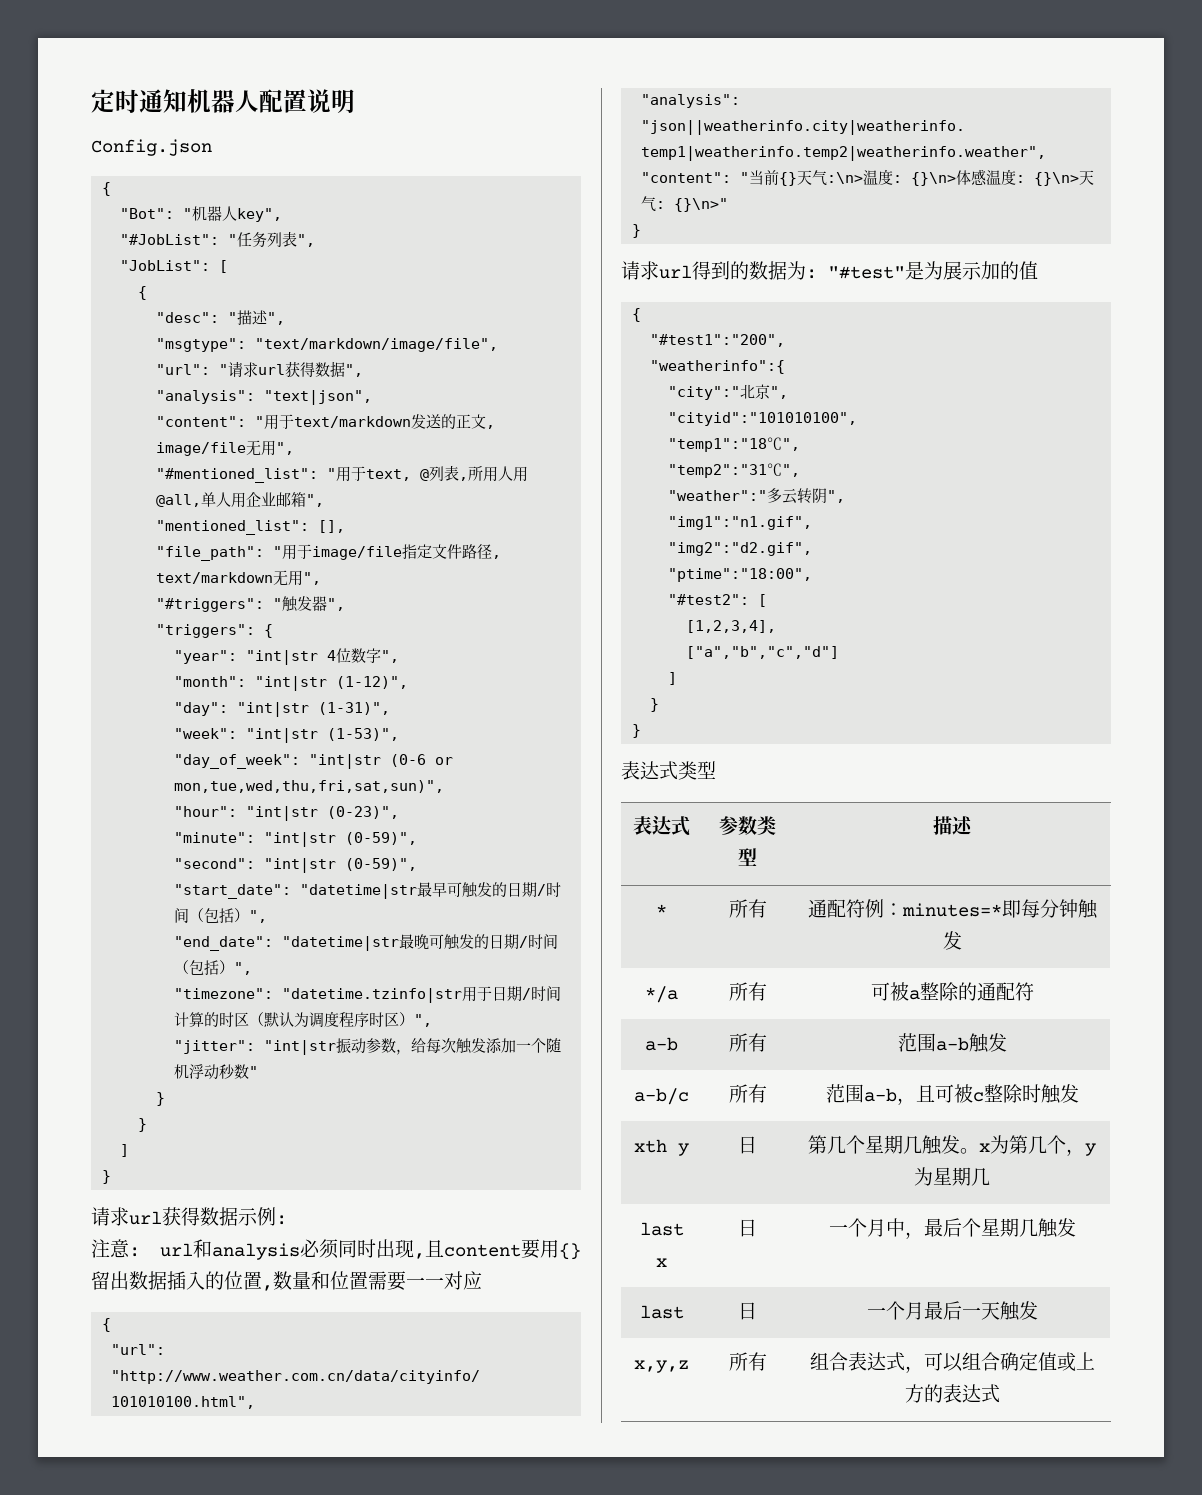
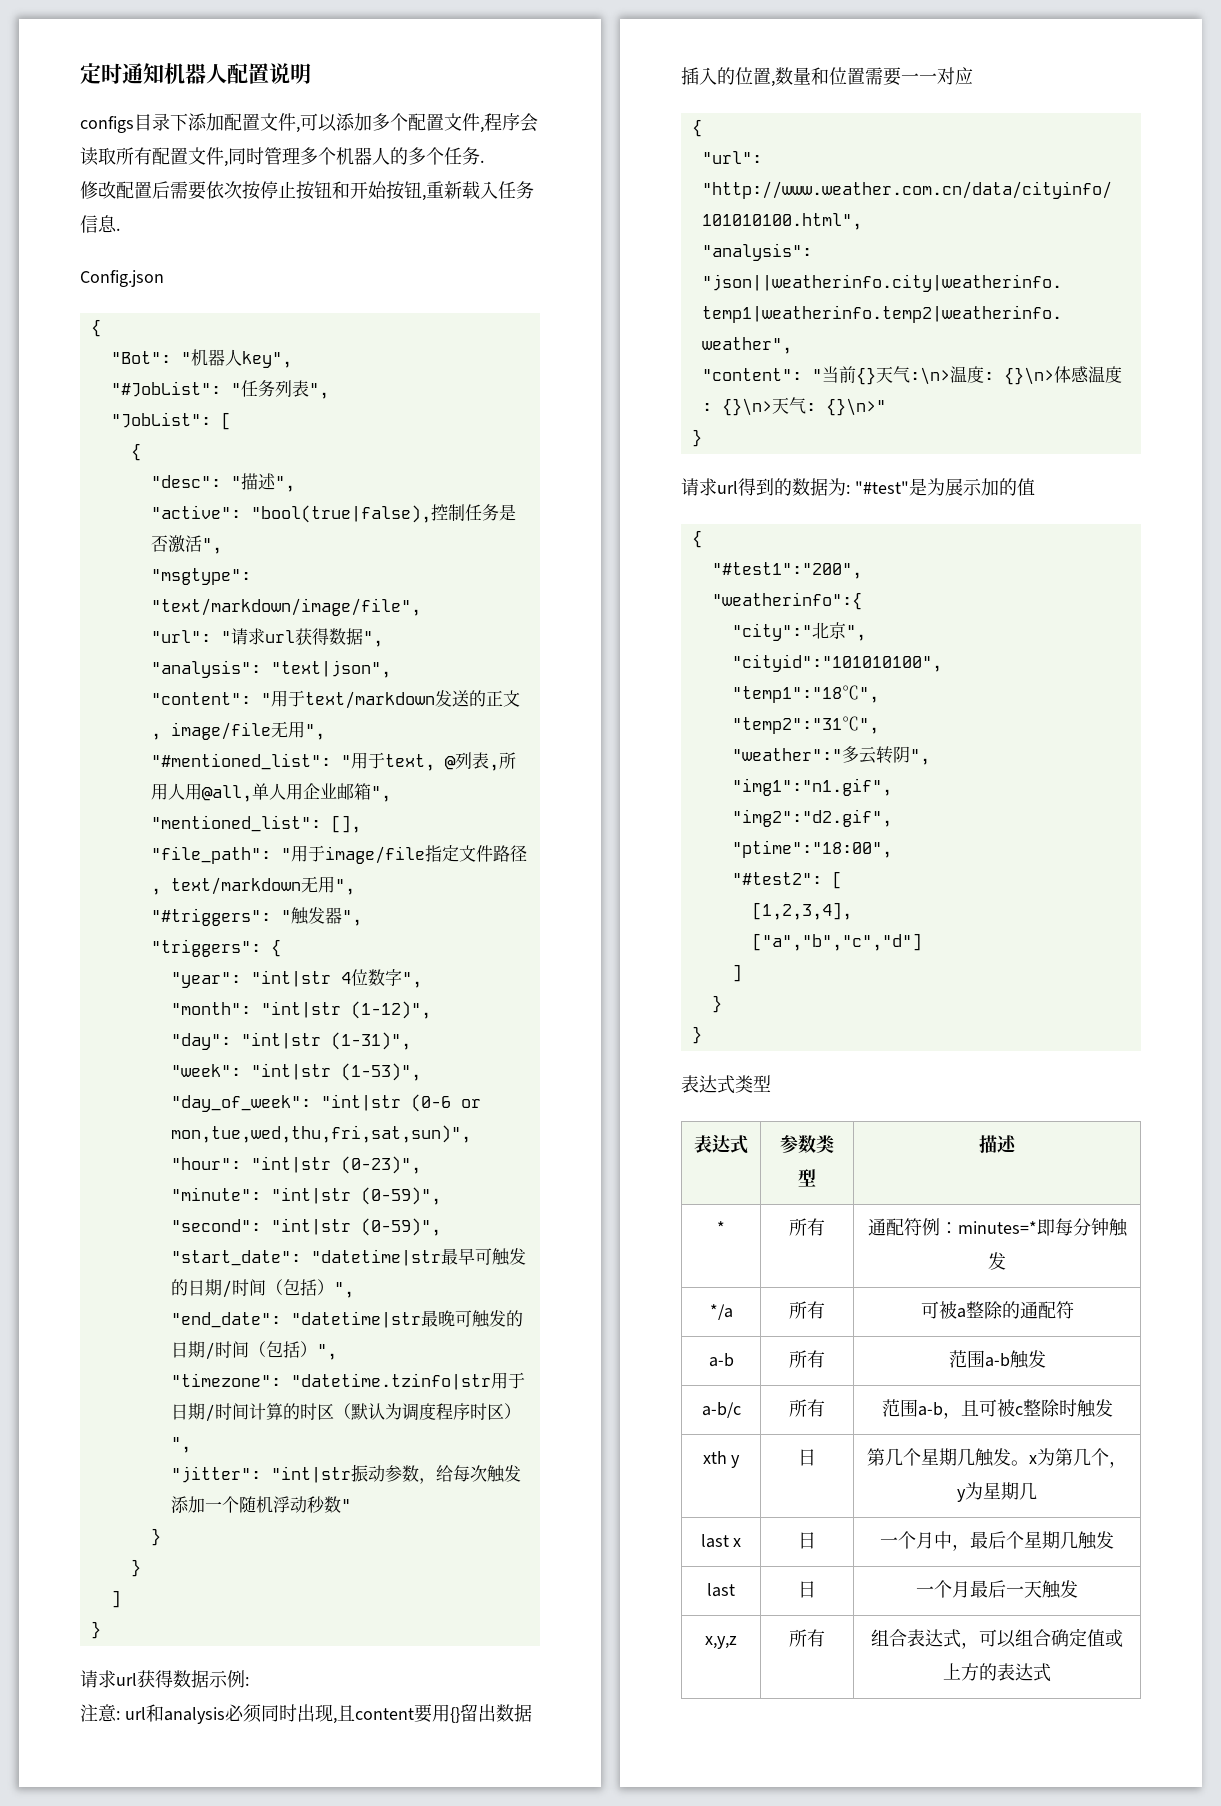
(355, 101) none -> [80,113,538,133] [80,147,484,167] [80,181,534,201] [80,215,120,233] // configs目录下添加配置文件,可以添加多个配置文件,程序会读取所有配置文件,同时管理多个机器人的多个任务. // 修改配置后需要依次按停止按钮和开始按钮,重新载入任务信息.
(286, 318) none -> [150,504,516,523] [150,535,222,554] // "active": "bool(true|false),控制任务是否激活",

